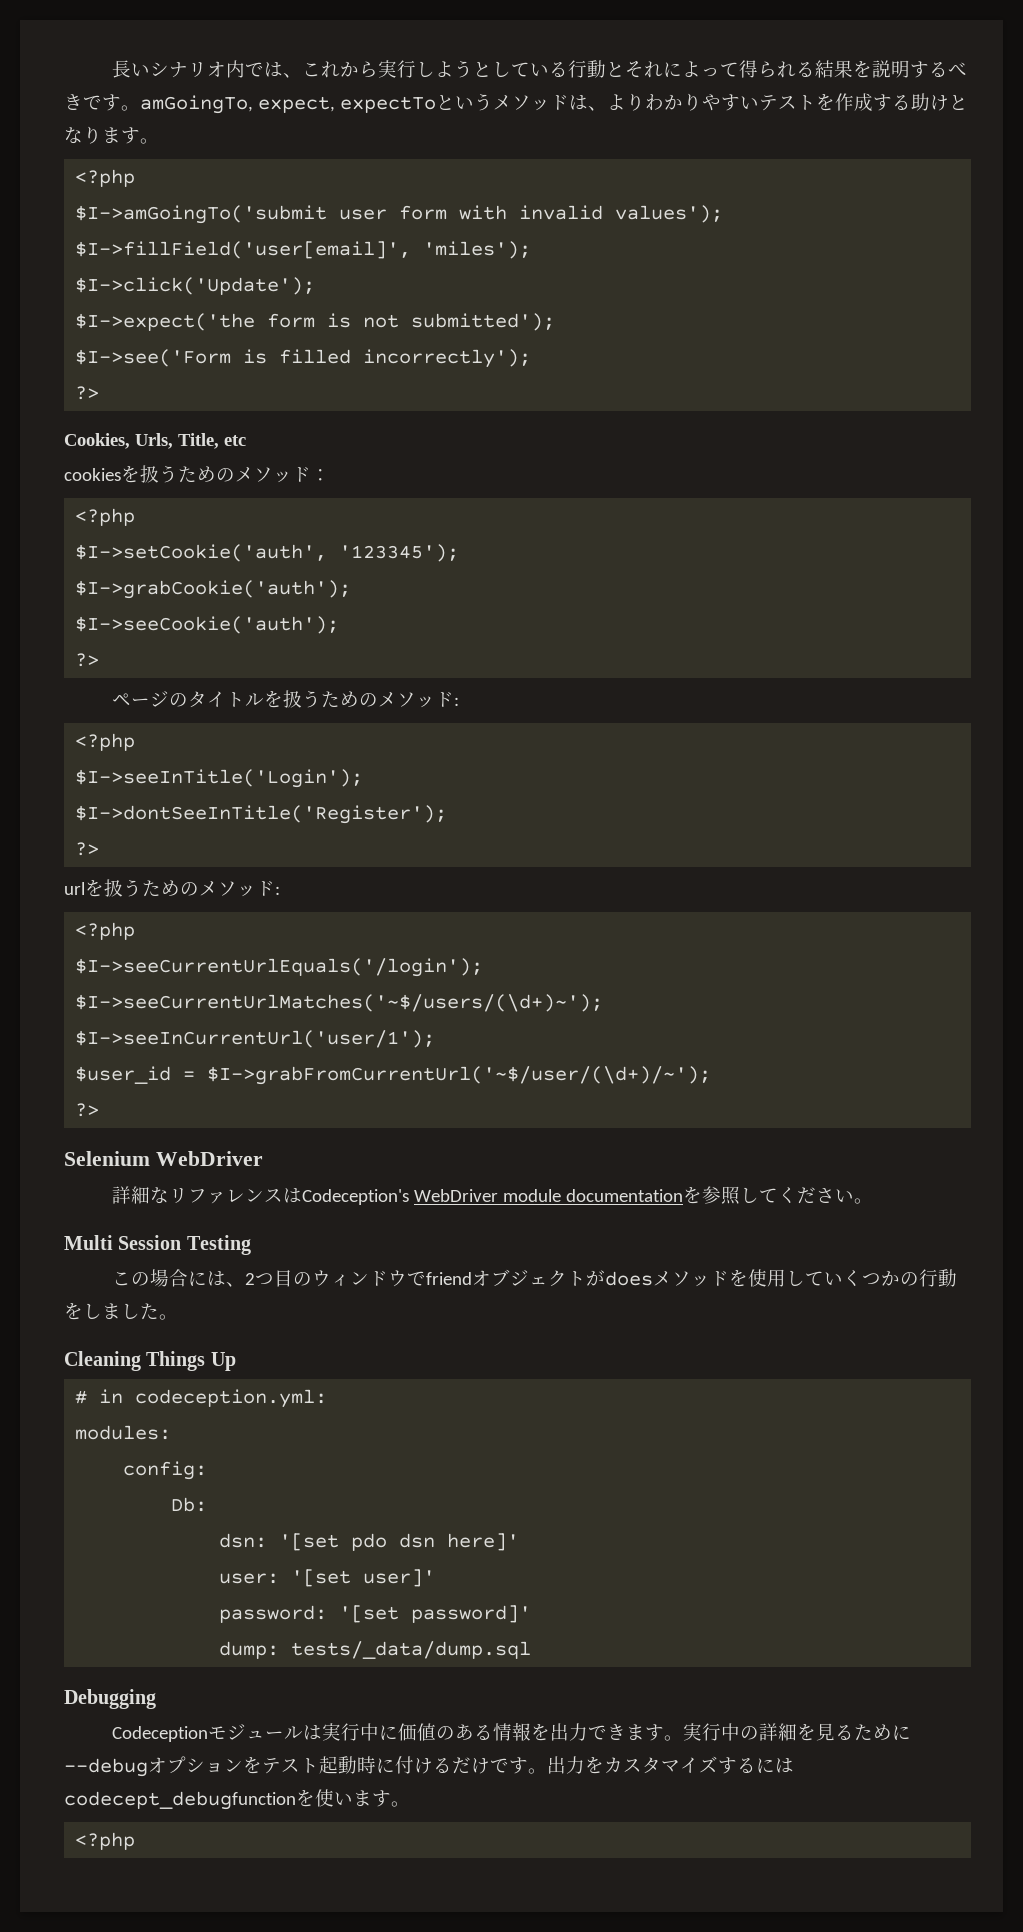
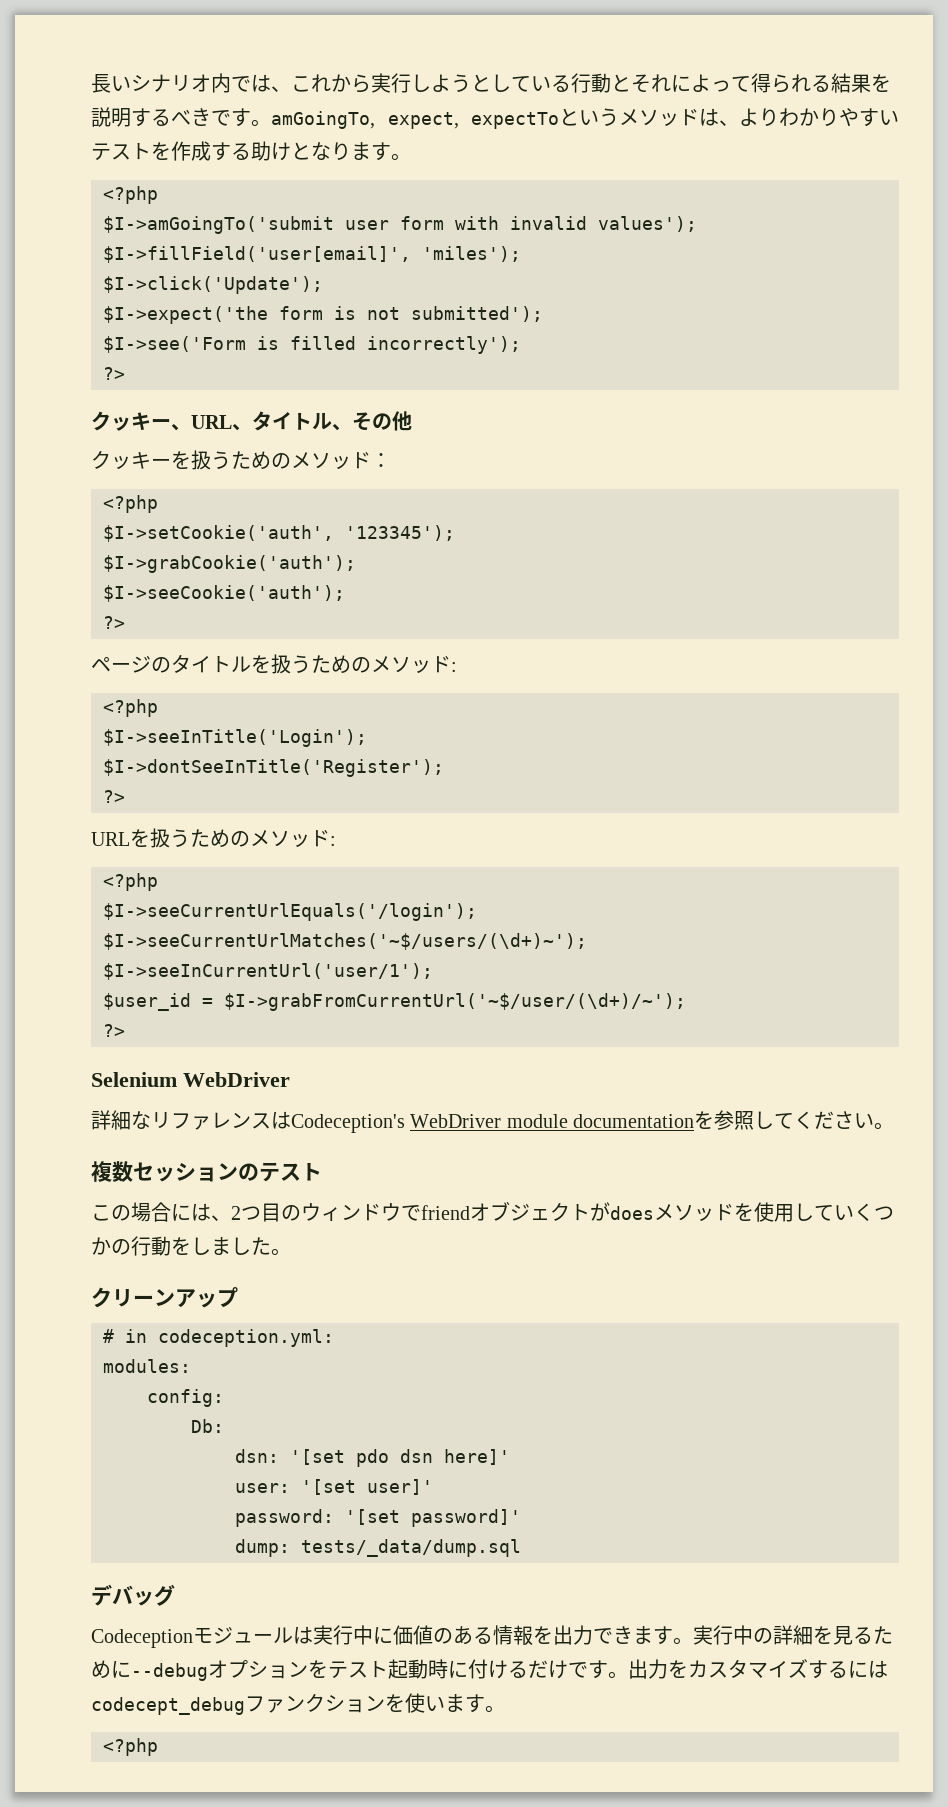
[64,433,246,449] [64,468,121,481] Cookies, Urls, Title, etc // cookies -> [91,411,412,431] [91,450,171,470] クッキー、URL、タイトル、その他 // クッキー
[64,882,85,895] url -> [91,832,130,846] URL
[64,1235,251,1255] Multi Session Testing -> [91,1161,322,1182] 複数セッションのテスト
[64,1351,236,1371] Cleaning Things Up -> [91,1287,238,1308] クリーンアップ
[64,1689,156,1709] Debugging -> [91,1584,175,1606] デバッグ
[64,1791,296,1810] codecept_debugfunction -> [91,1693,385,1715] codecept_debugファンクション

